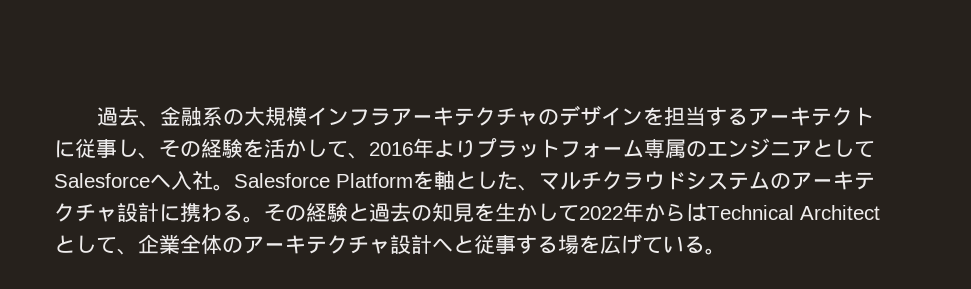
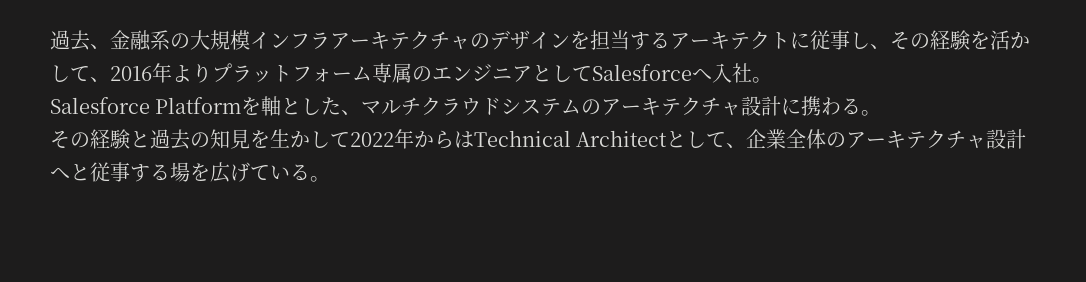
(234, 187) none -> (772, 80) //
(264, 219) none -> (882, 113) //

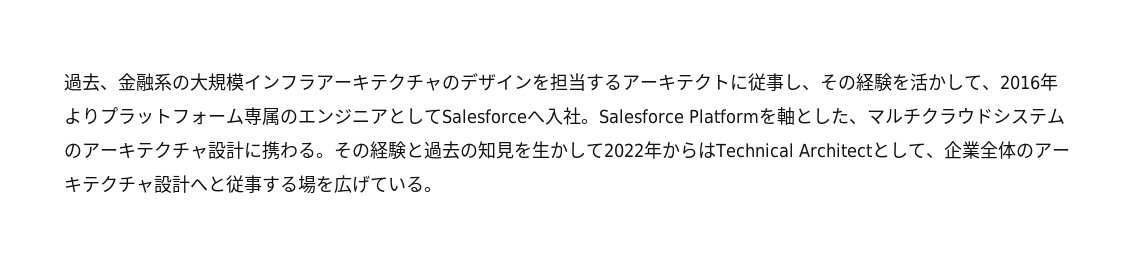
(772, 80) // -> (599, 121) none
(882, 113) // -> (334, 155) none

